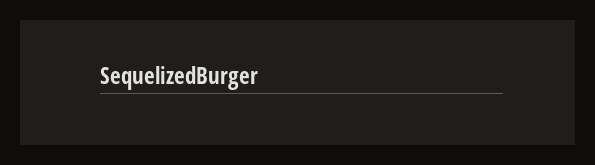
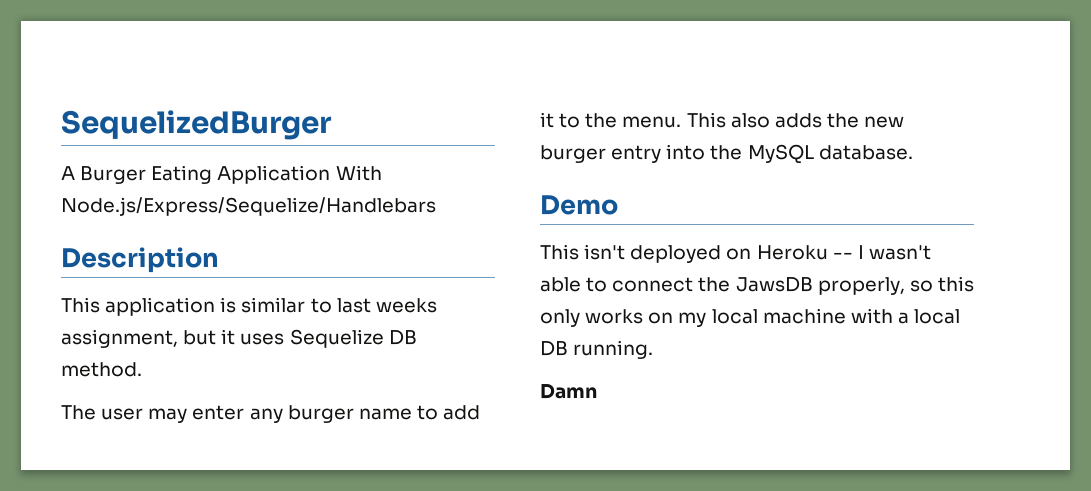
(258, 78) none -> [61,165,382,184] [61,197,436,216] [61,247,219,273] [61,297,437,316] [61,329,417,348] [61,362,142,377] [61,405,481,423] [540,112,905,128] [540,144,913,164] [540,195,618,215] [540,244,931,263] [540,276,974,295] [540,308,961,327] [540,340,654,359] [540,384,597,399] // A Burger Eating Application With Node.js/Express/Sequelize/Handlebars // Description // This application is similar to last weeks assignment, but it uses Sequelize DB method. // The user may enter any burger name to add it to the menu. This also adds the new burger entry into the MySQL database. // Demo // This isn't deployed on Heroku -- I wasn't able to connect the JawsDB properly, so this only works on my local machine with a local DB running. // Damn

